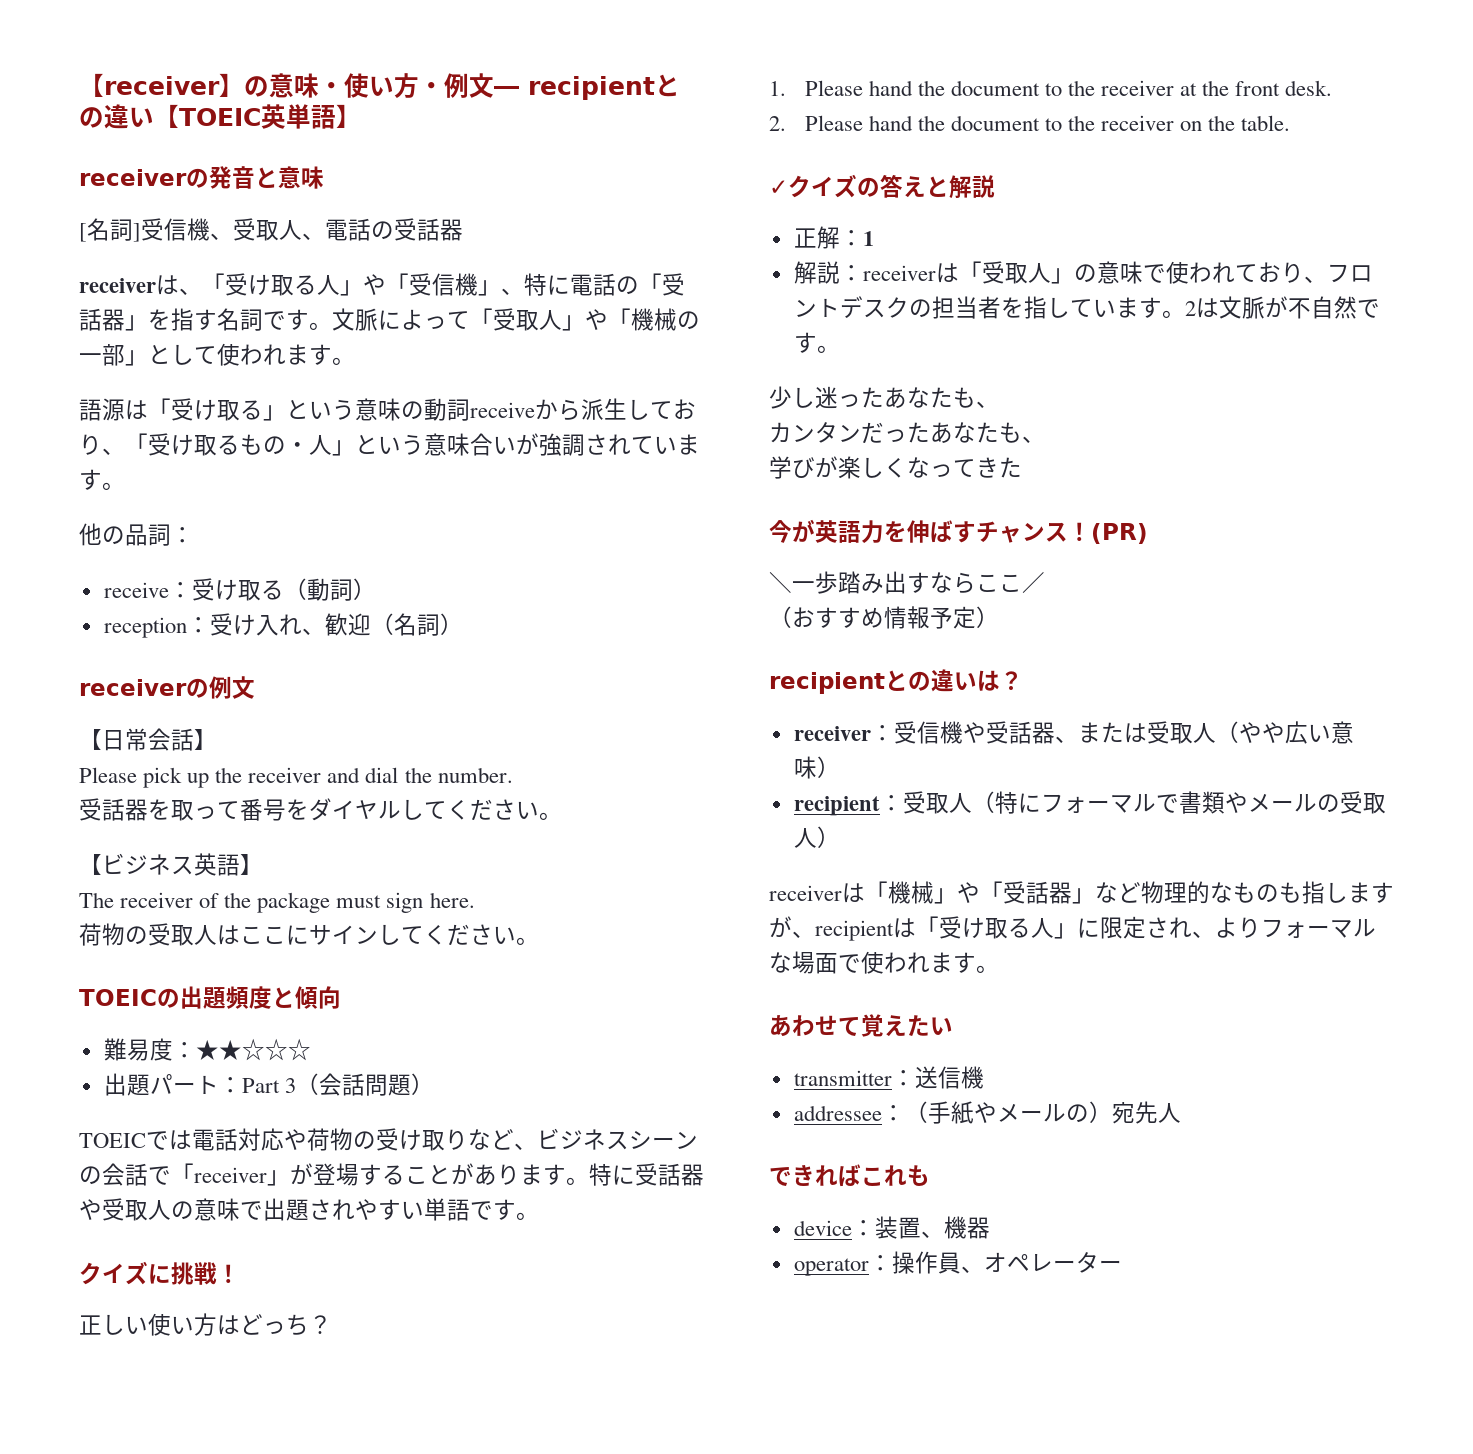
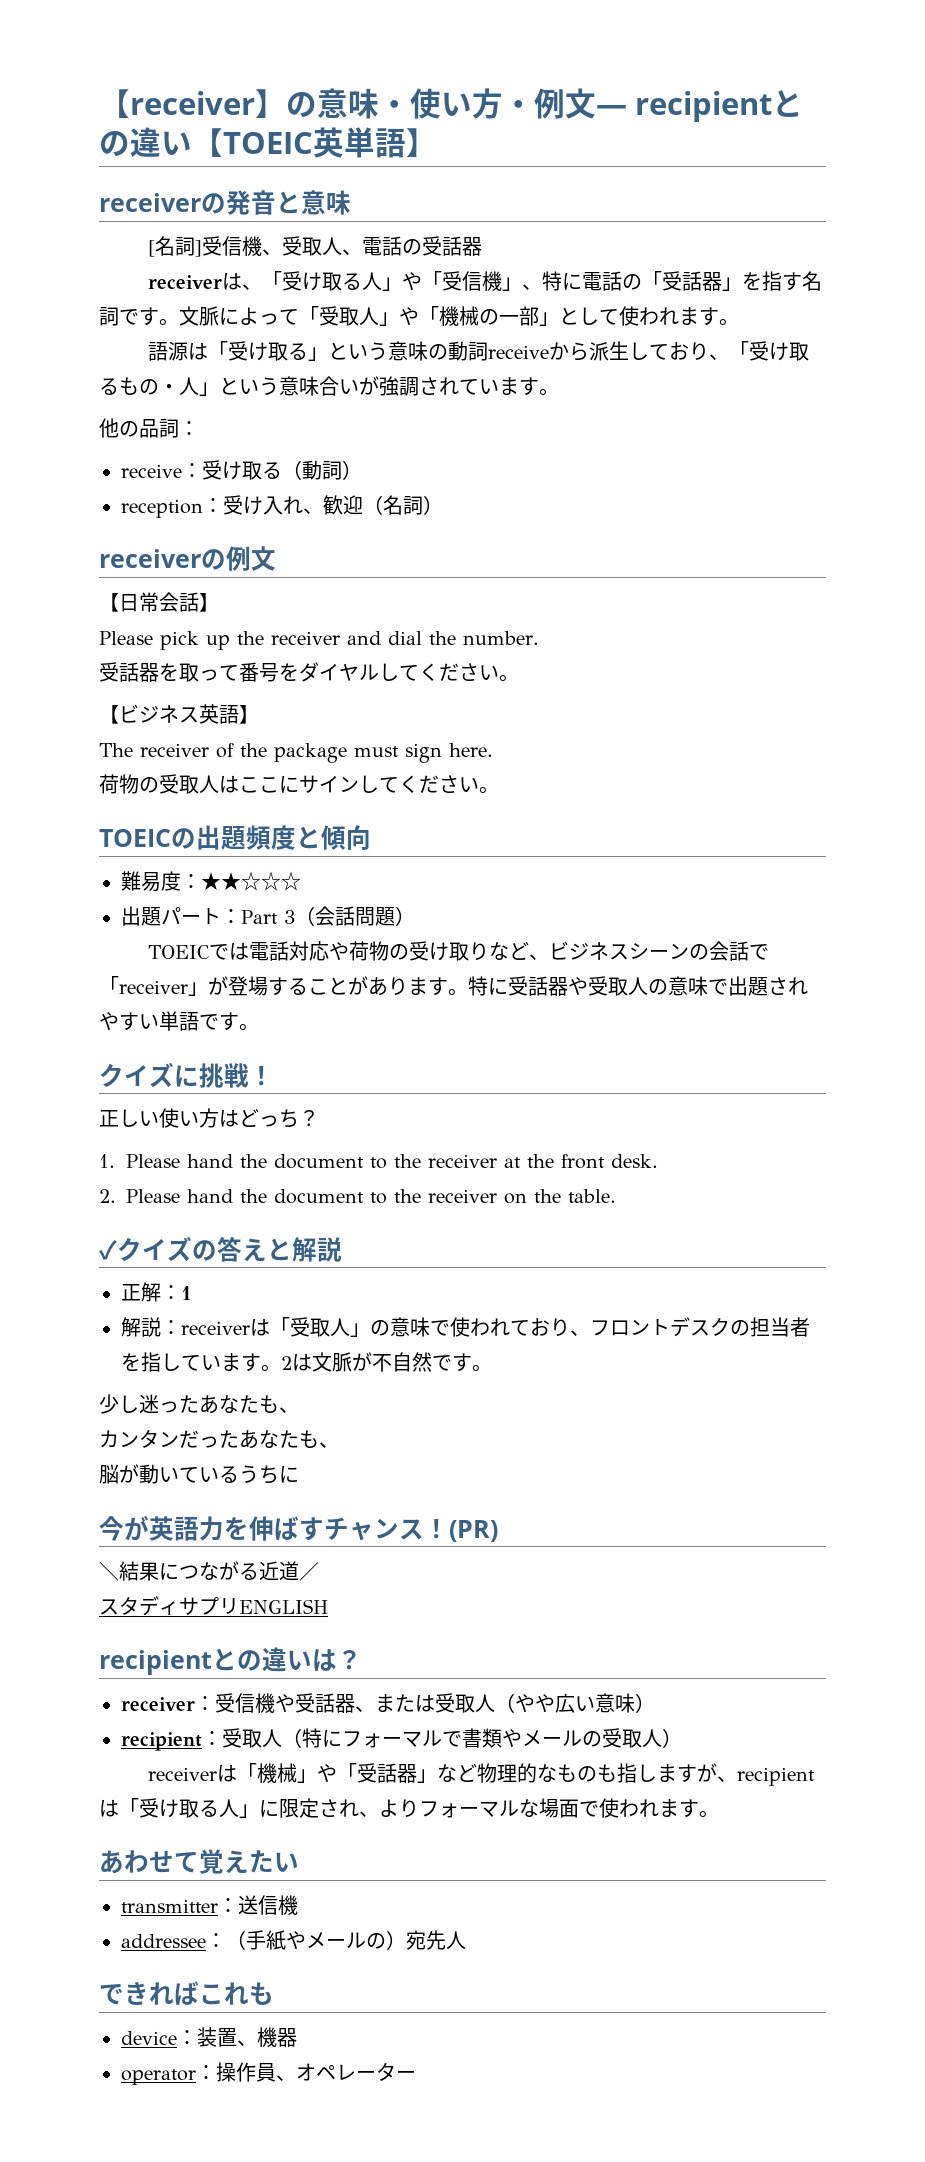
[769,456,1022,479] 学びが楽しくなってきた -> [99,1464,299,1484] 脳が動いているうちに
[792,571,1045,594] [769,606,999,629] 一歩踏み出すならここ／ // （おすすめ情報予定） -> [119,1561,319,1581] [99,1596,328,1616] 結果につながる近道／ // スタディサプリENGLISH

